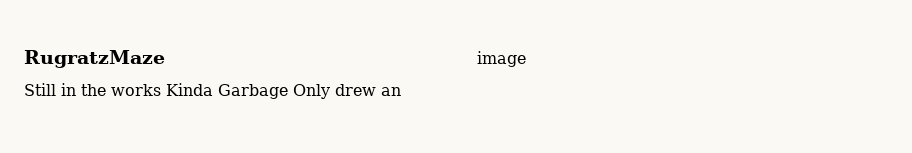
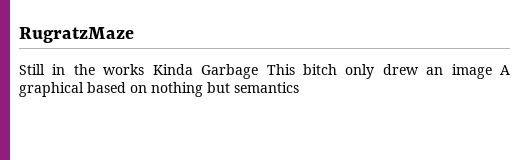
[293,84,401,99] [477,51,526,67] Only drew an image -> [266,64,511,79] [19,82,299,97] This bitch only drew an image A graphical based on nothing but semantics

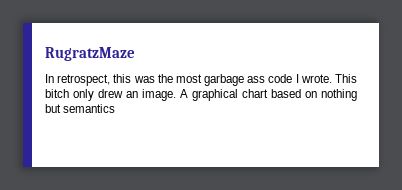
[19,64,259,79] Still in the works Kinda Garbage -> [45,74,332,86] In retrospect, this was the most garbage ass code I wrote.
[451,64,492,79] image -> [142,89,176,101] image.
(84, 89) none -> [242,89,268,98] chart

